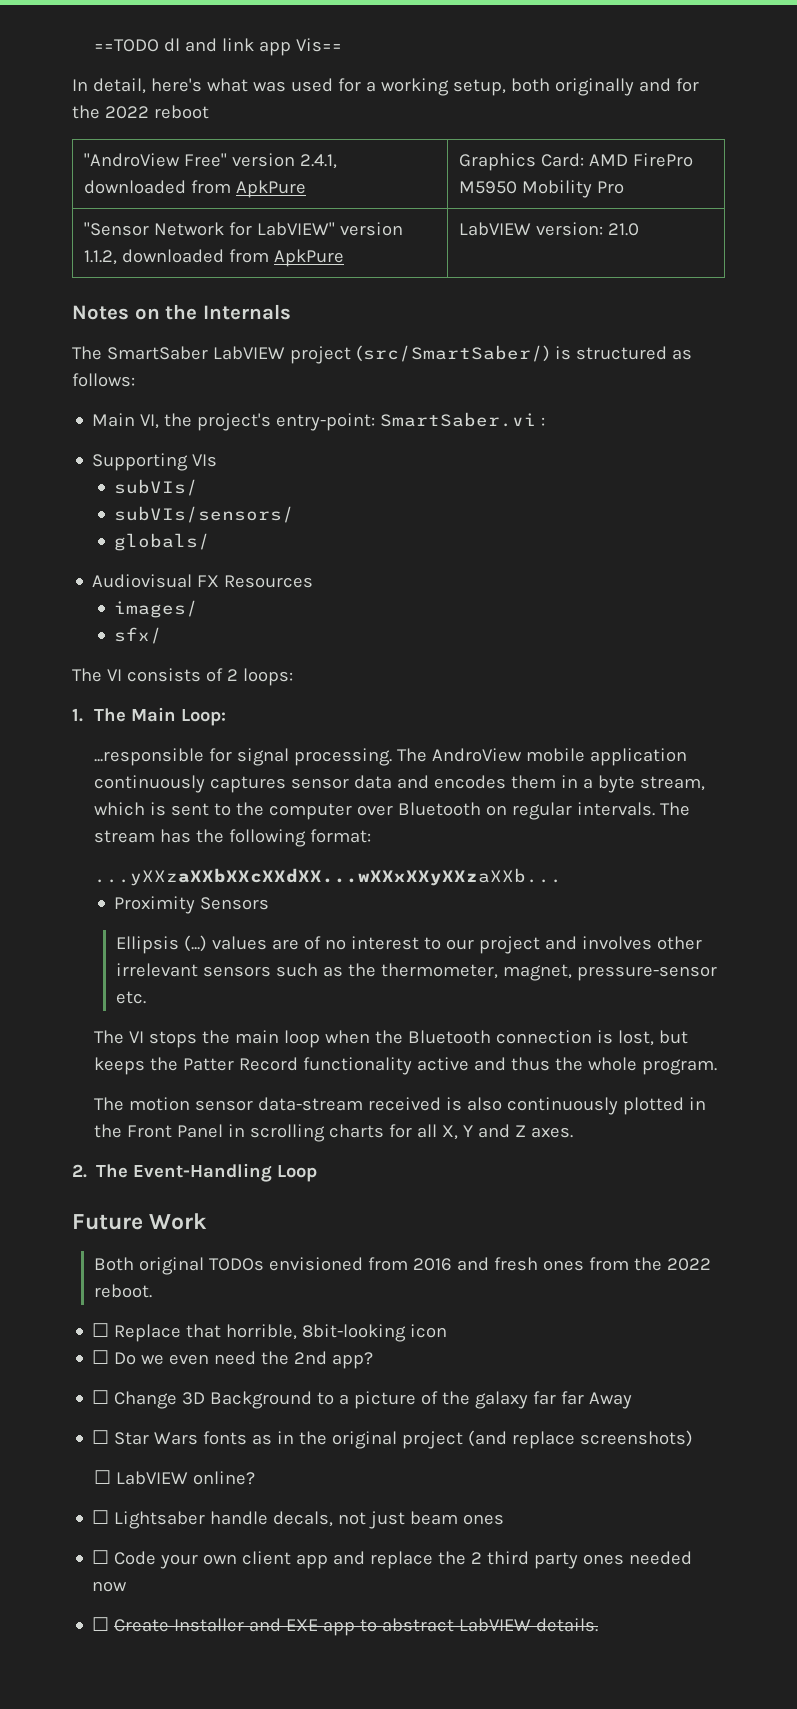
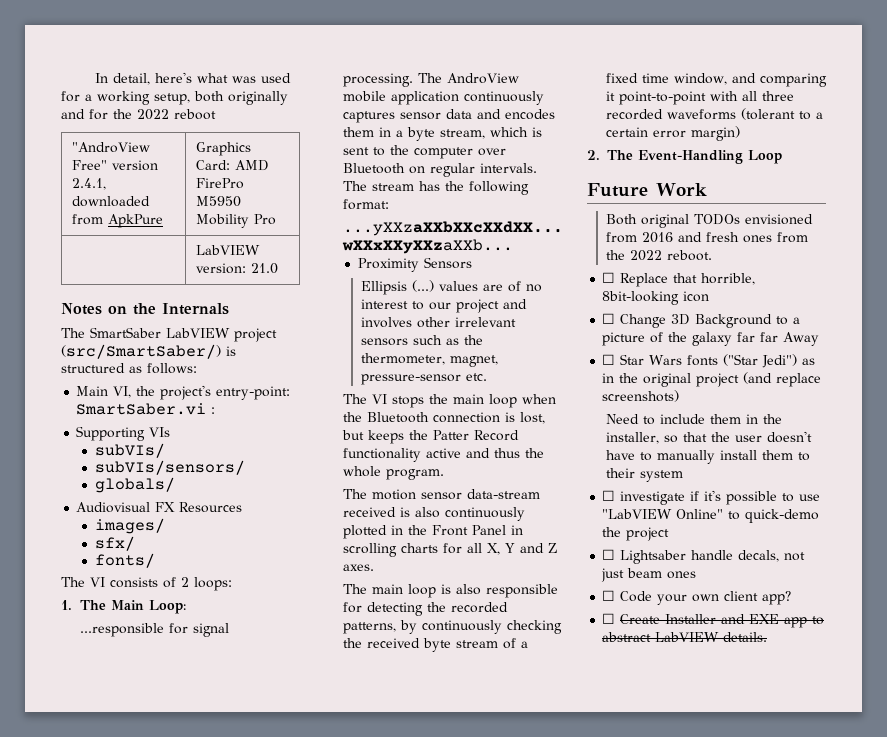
[94,38,343,56] ==TODO dl and link app Vis== // -> (94, 78) none
[83,222,403,236] [83,249,344,267] "Sensor Network for LabVIEW" version 1.1.2, downloaded from ApkPure -> (277, 219) none
(163, 635) none -> [94,553,155,568] // fonts/
(574, 1132) none -> [342,584,558,598] [342,602,508,616] [342,620,562,634] [342,638,528,652] [605,73,827,87] [605,91,794,105] [605,108,823,120] [605,126,740,141] // The main loop is also responsible for detecting the recorded patterns, by continuously checking the received byte stream of a fixed time window, and comparing it point-to-point with all three recorded waveforms (tolerant to a certain error margin)
[92,1350,374,1369] // ☐ Do we even need the 2nd app? -> (710, 296) none
(248, 1438) none -> [723,354,798,368] ("Star Jedi")
[94,1470,256,1485] ☐ LabVIEW online? -> [605,414,782,425] [605,431,812,444] [605,450,810,464] [605,468,683,482] [602,490,821,505] [602,509,820,523] [602,527,670,541] Need to include them in the installer, so that the user doesn't have to manually install them to their system // ☐ investigate if it's possible to use "LabVIEW Online" to quick-demo the project
[296,1551,693,1569] [92,1581,128,1592] app and replace the 2 third party ones needed now -> [762,591,792,605] app?

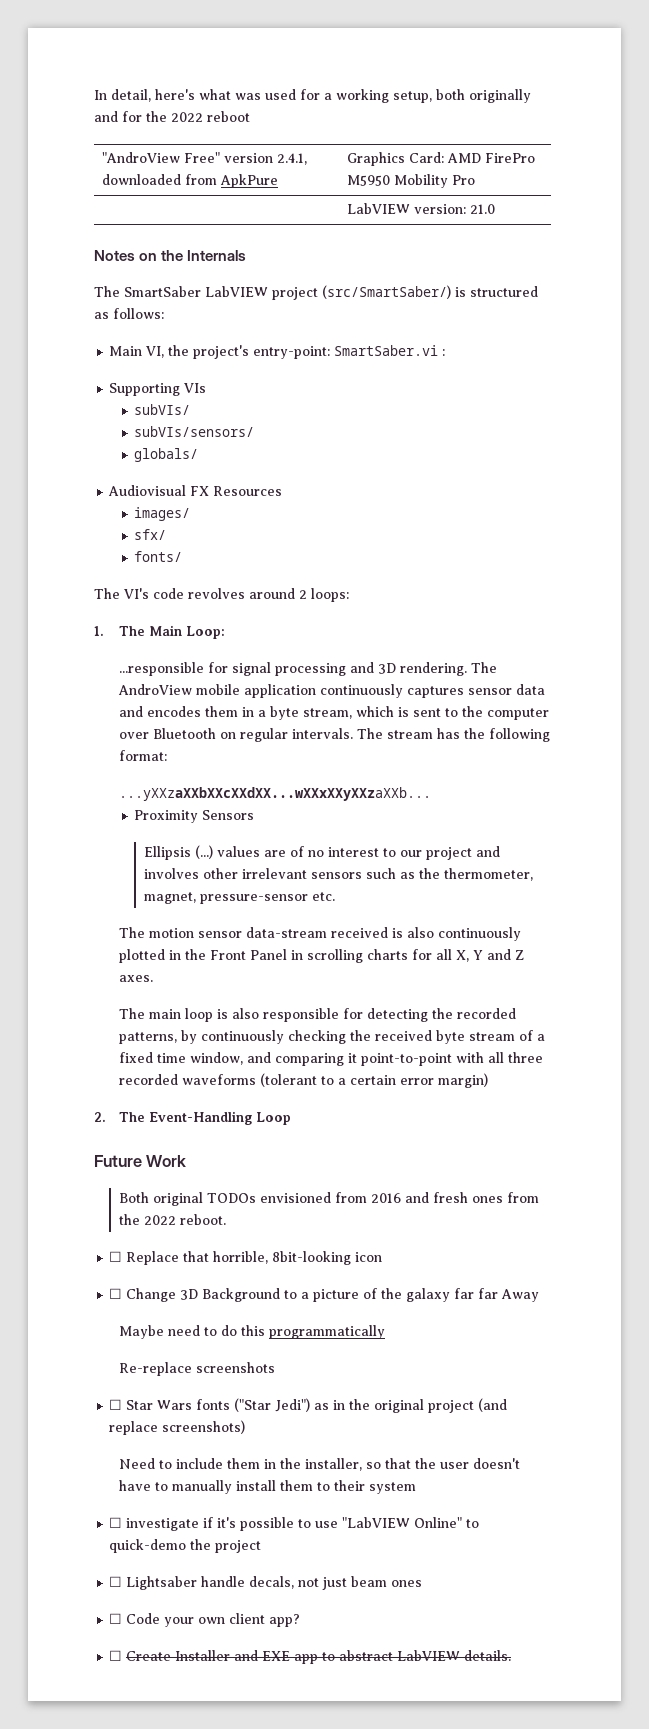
[90,577,176,588] VI consists of -> [124,588,295,599] VI's code revolves around
[342,73,413,87] processing. -> [274,662,467,676] processing and 3D rendering.
[342,394,556,408] [342,412,545,424] [341,430,519,444] [342,448,544,462] [342,466,444,480] // The VI stops the main loop when the Bluetooth connection is lost, but keeps the Patter Record functionality active and thus the whole program. -> (335, 896) none
(820, 339) none -> [118,1325,385,1339] [118,1362,275,1376] // Maybe need to do this programmatically // Re-replace screenshots

